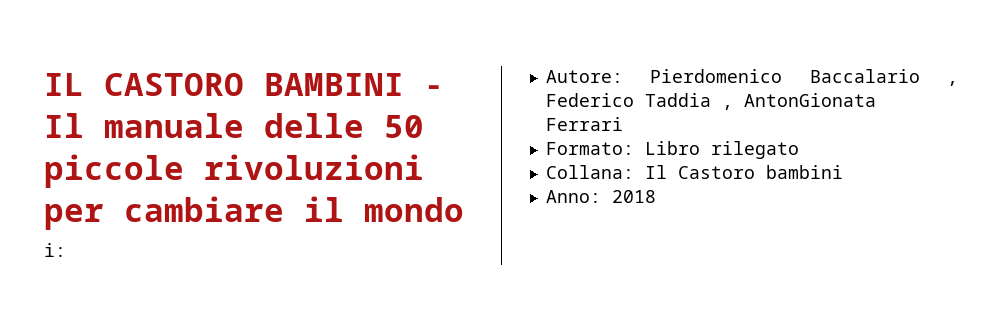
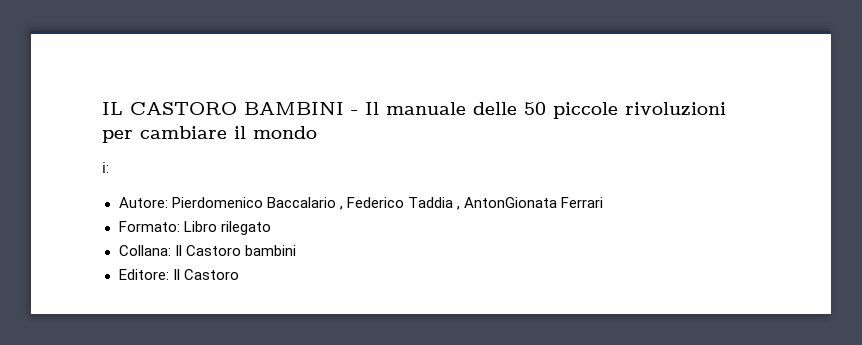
[545,190,656,203] Anno: 2018 -> [118,269,239,280] Editore: Il Castoro

